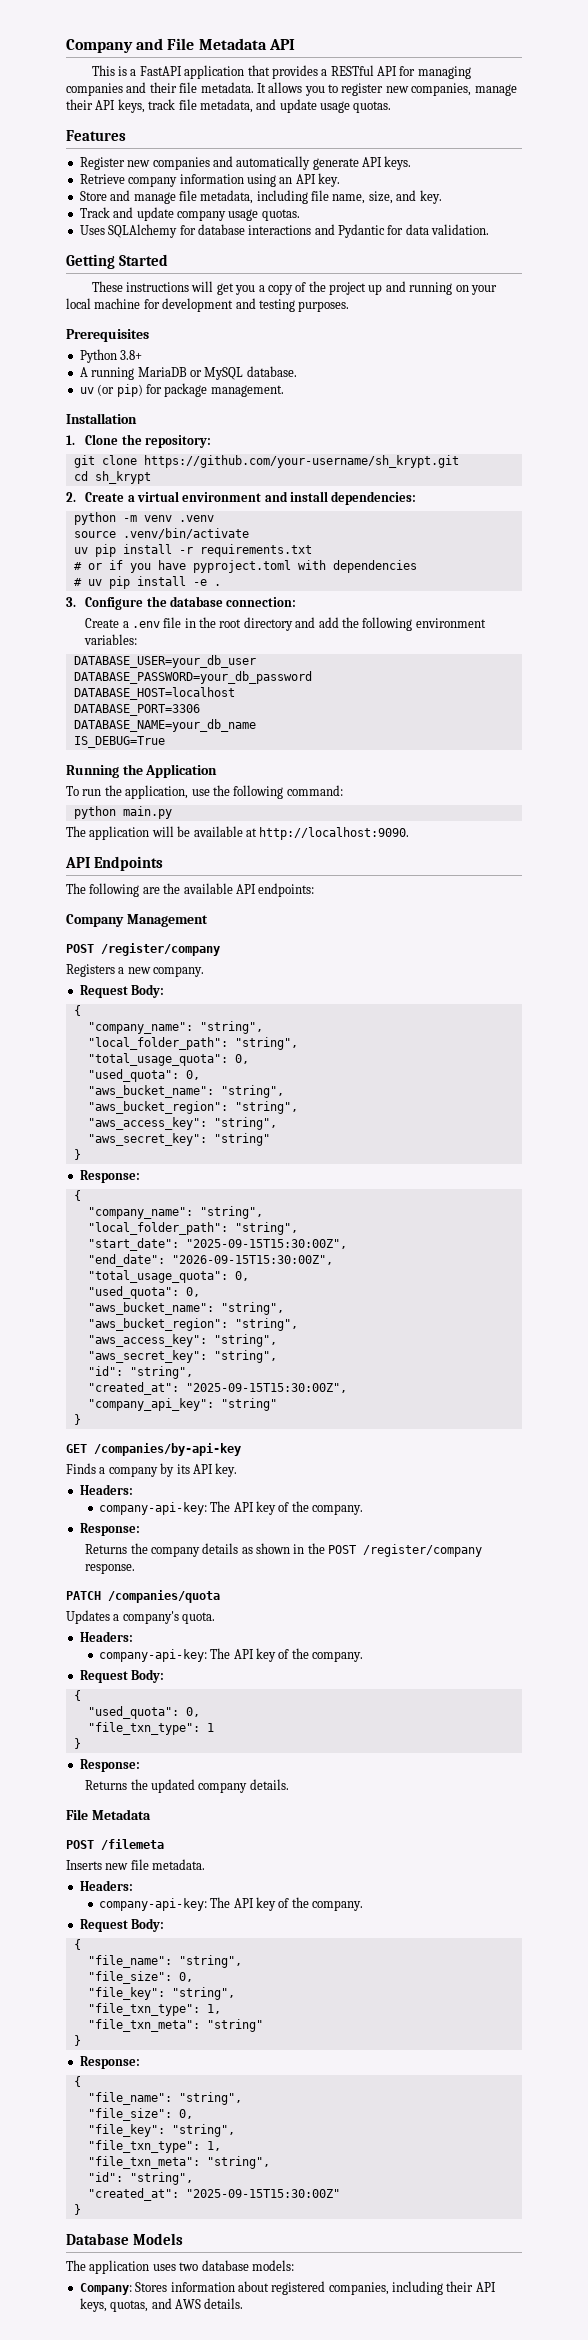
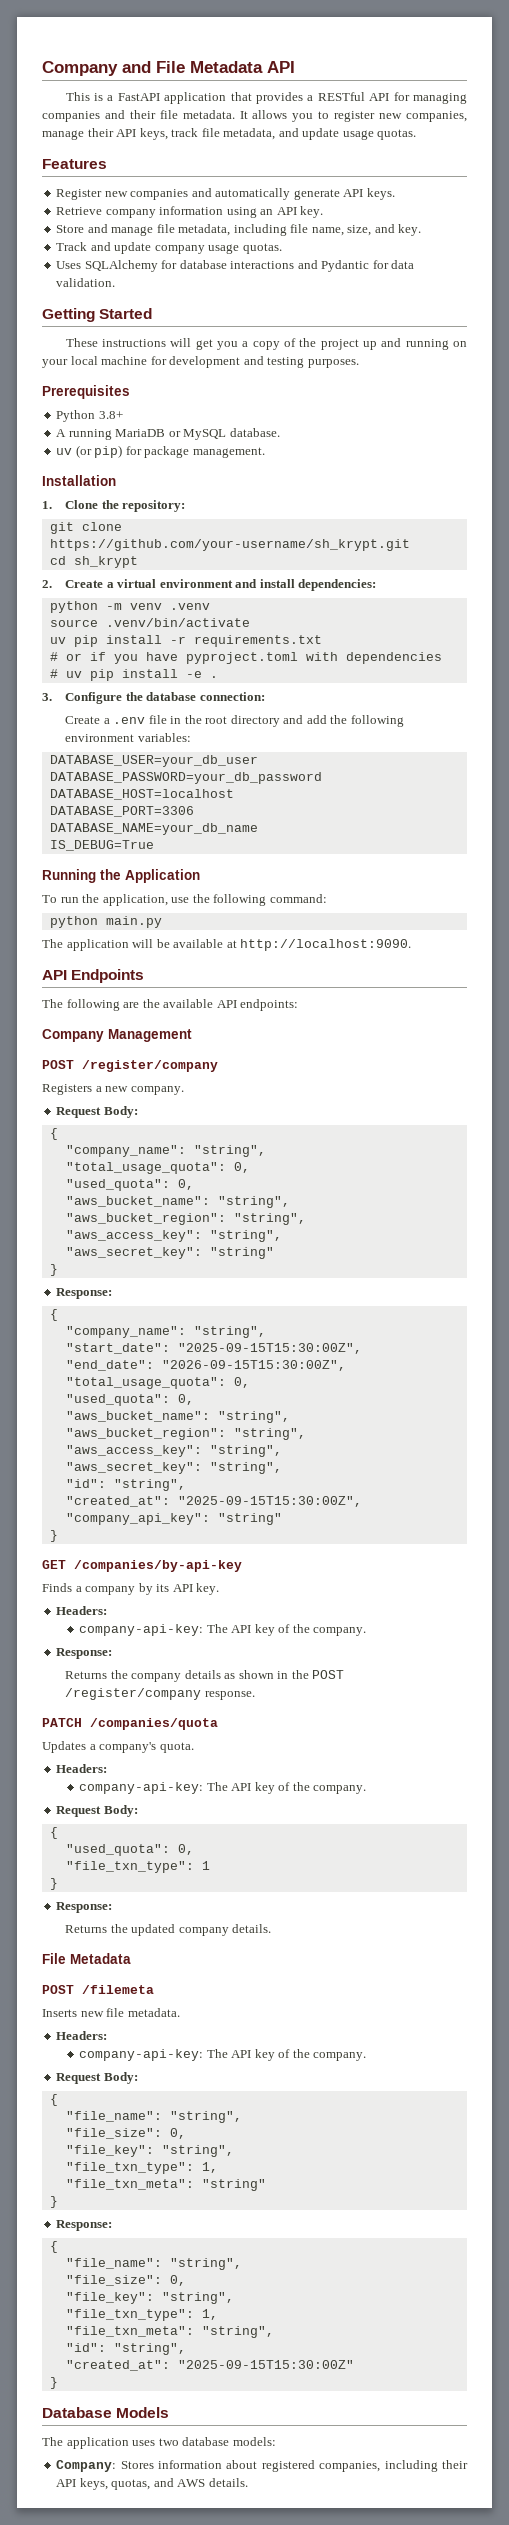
[87,1037,298,1050] // "local_folder_path": "string", -> (266, 1151) none
[87,1222,298,1235] // "local_folder_path": "string", -> (266, 1332) none

